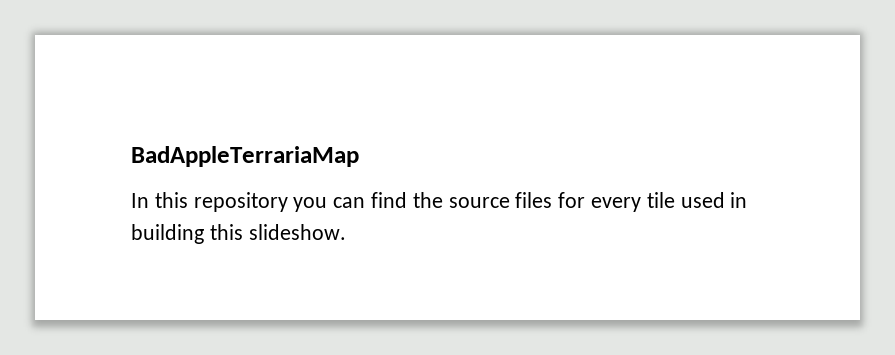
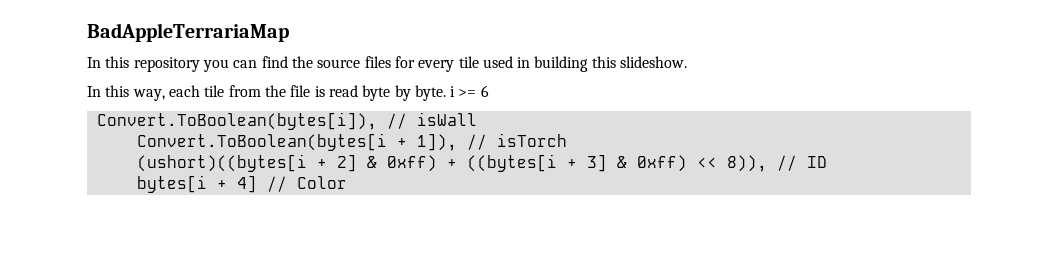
(346, 232) none -> [87,85,489,101] [96,112,477,130] [136,133,567,151] [136,154,827,172] [136,175,347,193] // In this way, each tile from the file is read byte by byte. i >= 6 // Convert.ToBoolean(bytes[i]), // isWall // Convert.ToBoolean(bytes[i + 1]), // isTorch // (ushort)((bytes[i + 2] & 0xff) + ((bytes[i + 3] & 0xff) << 8)), // ID // bytes[i + 4] // Color

